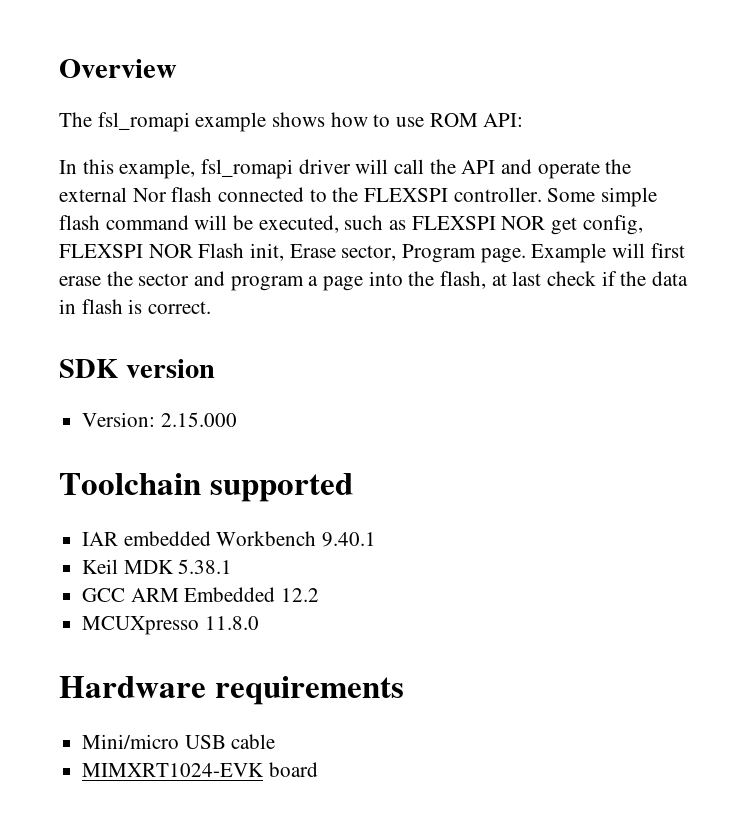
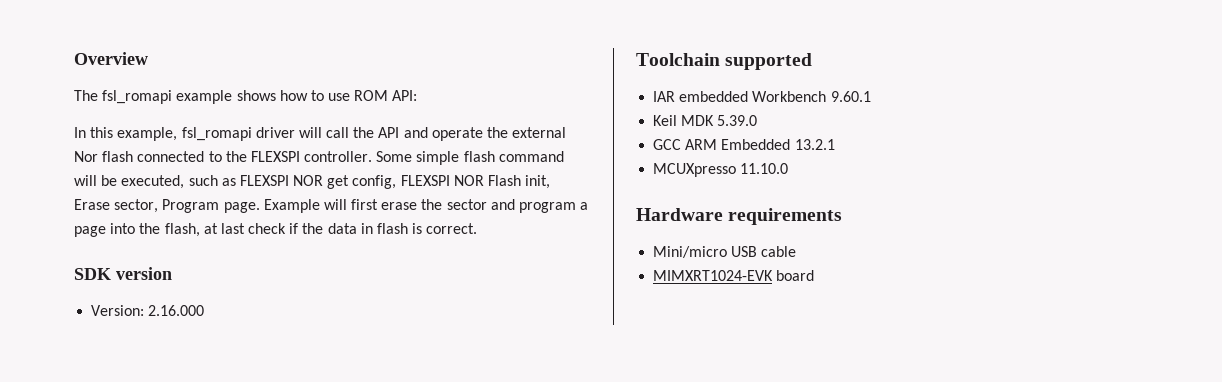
[160,412,237,427] 2.15.000 -> [148,305,205,316] 2.16.000
[322,532,377,547] 9.40.1 -> [830,91,871,102] 9.60.1
[178,559,233,574] 5.38.1 -> [717,115,758,126] 5.39.0
[281,588,320,602] 12.2 -> [794,139,835,150] 13.2.1
[204,616,259,630] 11.8.0 -> [740,163,789,174] 11.10.0

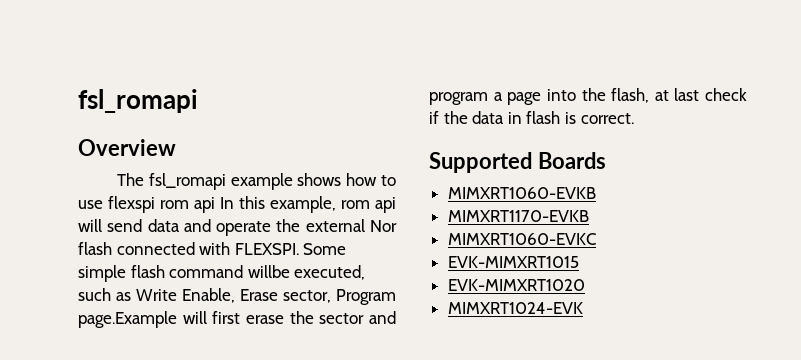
(74, 58) none -> [78,89,198,113] fsl_romapi //
[354,90,418,101] [74,127,400,141] ROM API: // In this example, fsl_romapi driver will call the API -> [108,196,396,213] [78,219,180,232] flexspi rom api In this example, rom api will send data
[208,151,373,162] to the FLEXSPI controller. -> [199,242,299,255] with FLEXSPI.
[74,175,118,186] will be -> [247,265,290,278] willbe
[239,175,551,189] FLEXSPI NOR get config, FLEXSPI NOR Flash init, -> [136,288,235,303] Write Enable,
[223,199,320,213] page. Example -> [78,311,177,328] page.Example
[74,267,172,280] [91,305,205,316] [636,53,813,70] [653,91,871,102] [653,115,758,126] [653,139,835,150] [653,163,789,177] [636,208,843,225] [653,246,797,258] SDK version // Version: 2.16.000 // Toolchain supported // IAR embedded Workbench 9.60.1 // Keil MDK 5.39.0 // GCC ARM Embedded 13.2.1 // MCUXpresso 11.10.0 // Hardware requirements // Mini/micro USB cable -> [429,152,606,173] [447,187,596,199] [447,210,589,222] [447,233,596,245] [447,256,579,268] [447,279,585,291] Supported Boards // MIMXRT1060-EVKB // MIMXRT1170-EVKB // MIMXRT1060-EVKC // EVK-MIMXRT1015 // EVK-MIMXRT1020
[776,270,815,281] board -> (583, 308) none

